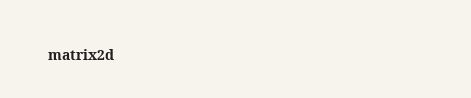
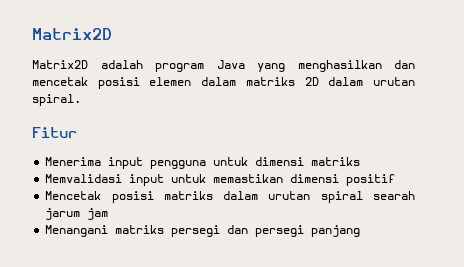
[48,49,114,60] matrix2d -> [32,28,112,40] [32,60,415,72] [32,77,416,89] [32,94,81,106] [32,127,77,138] [45,157,361,169] [45,174,396,186] [45,191,416,203] [45,208,109,220] [45,225,361,237] Matrix2D // Matrix2D adalah program Java yang menghasilkan dan mencetak posisi elemen dalam matriks 2D dalam urutan spiral. // Fitur // Menerima input pengguna untuk dimensi matriks // Memvalidasi input untuk memastikan dimensi positif // Mencetak posisi matriks dalam urutan spiral searah jarum jam // Menangani matriks persegi dan persegi panjang

